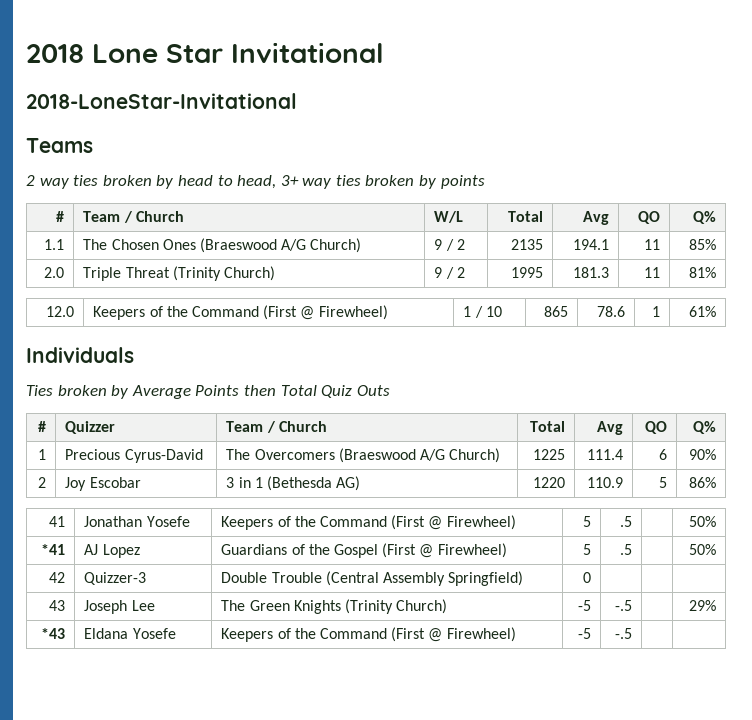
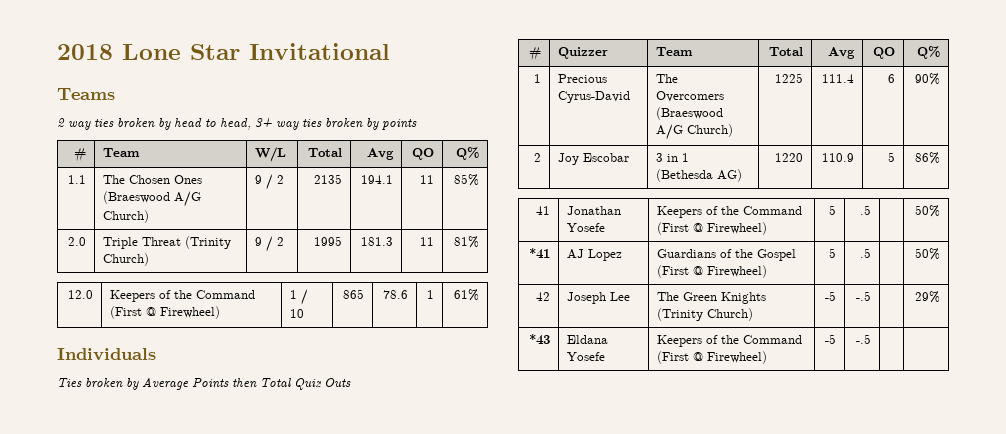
[26,93,297,109] // 2018-LoneStar-Invitational -> (390, 51) none
[123,211,184,223] / Church -> (141, 152) none
[266,421,327,433] / Church -> (694, 51) none
[84,572,147,585] [221,571,524,586] [582,572,591,583] [48,600,65,611] | Quizzer-3 | Double Trouble (Central Assembly Springfield) | 0 | | | // 43 -> (550, 296) none

